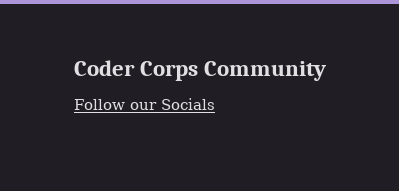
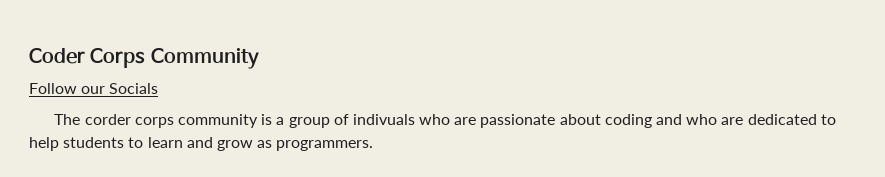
(215, 104) none -> [54,114,836,128] [29,137,374,151] // The corder corps community is a group of indivuals who are passionate about coding and who are dedicated to help students to learn and grow as programmers.

